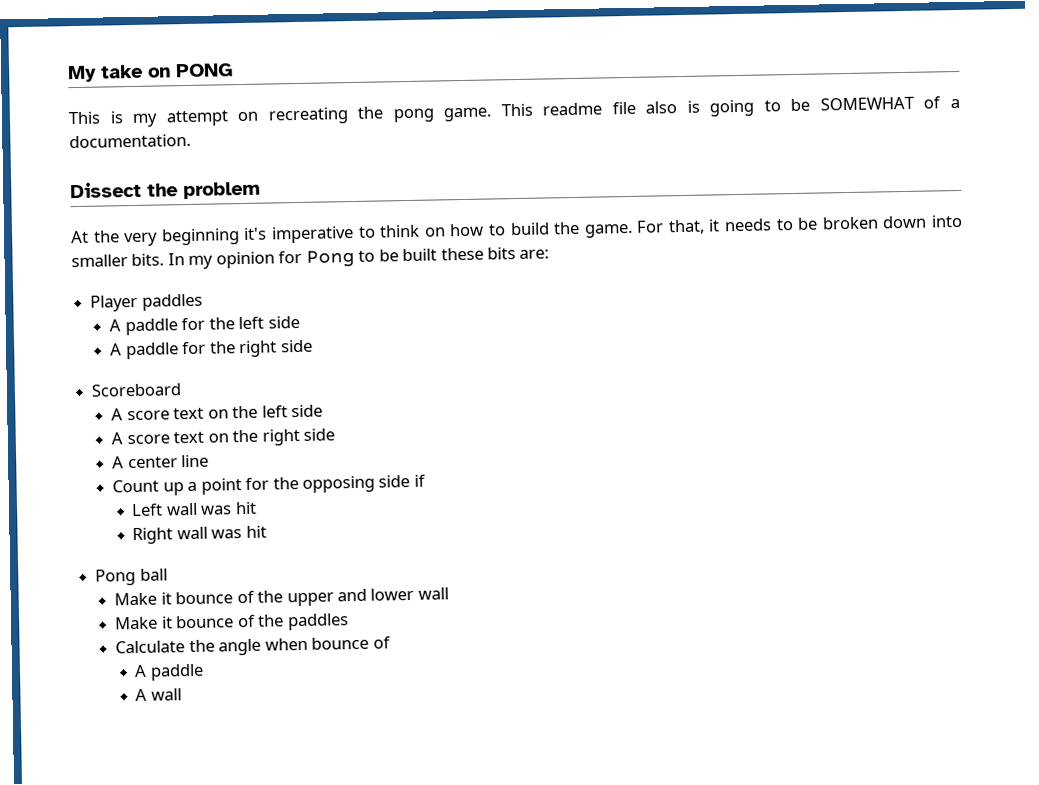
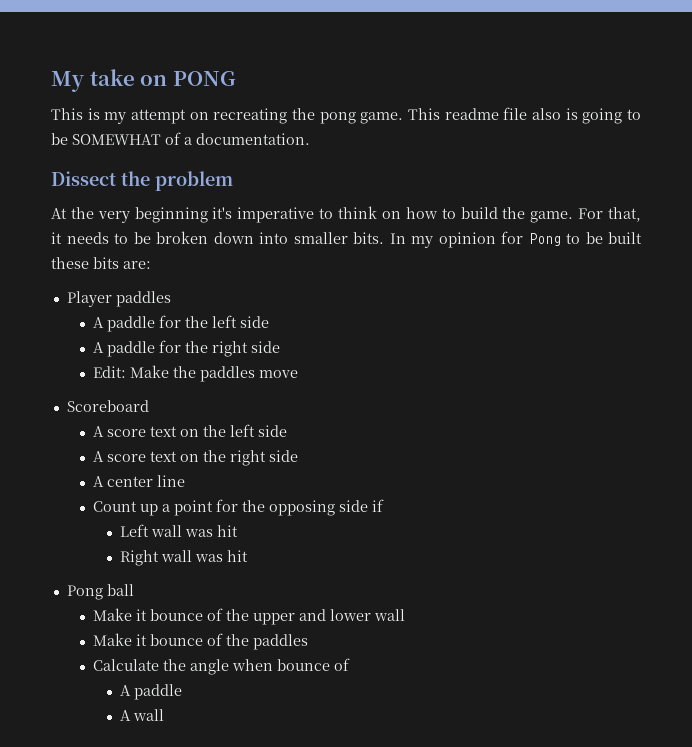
(313, 346) none -> [93,365,299,382] // Edit: Make the paddles move

